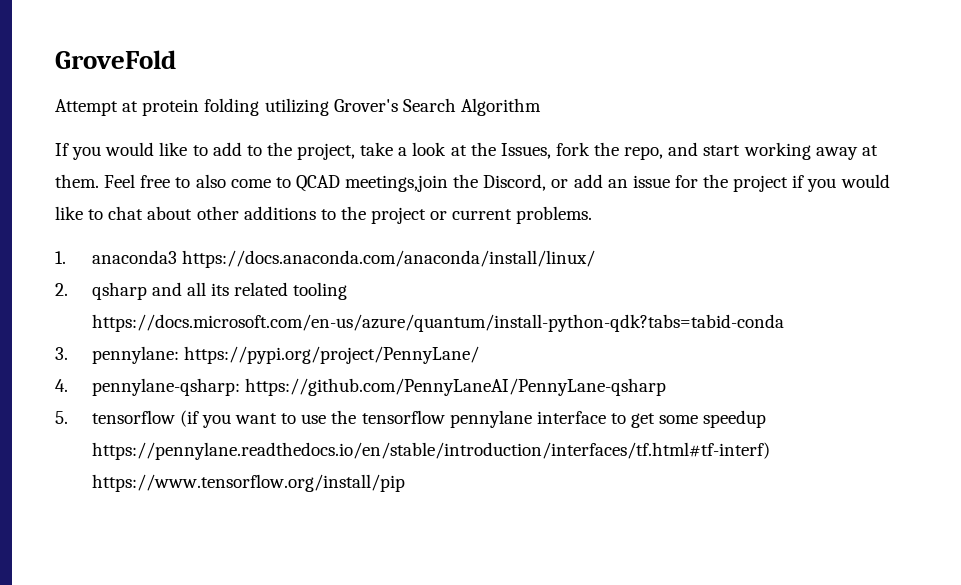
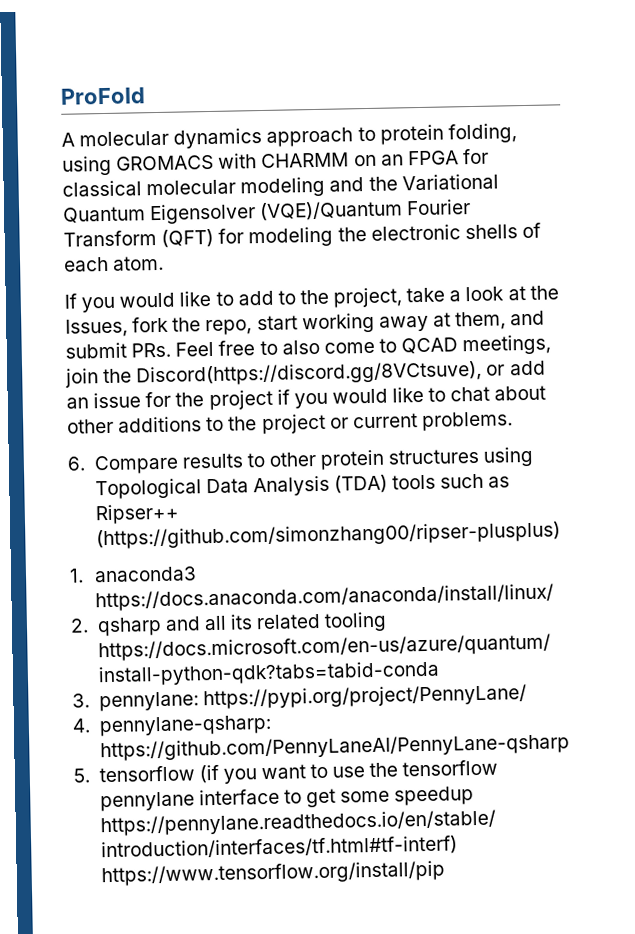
[55,50,176,69] [55,98,541,116] GroveFold // Attempt at protein folding utilizing Grover's Search Algorithm -> [60,87,146,105] [61,123,517,149] [62,148,489,176] [62,173,499,198] [63,199,472,225] [63,222,541,248] [63,255,165,272] ProFold // A molecular dynamics approach to protein folding, using GROMACS with CHARMM on an FPGA for classical molecular modeling and the Variational Quantum Eigensolver (VQE)/Quantum Fourier Transform (QFT) for modeling the electronic shells of each atom.
[668,142,699,156] and -> (253, 327) none
[55,174,99,188] them. -> [455,310,546,331] [65,342,172,359] them, and submit PRs.
[345,174,547,192] meetings,join the Discord, -> [462,334,552,356] [65,360,483,388] meetings, join the Discord(https://discord.gg/8VCtsuve),
(593, 215) none -> [67,446,535,475] [94,473,511,500] [94,503,561,550] // 6. Compare results to other protein structures using Topological Data Analysis (TDA) tools such as Ripser++ (https://github.com/simonzhang00/ripser-plusplus)

